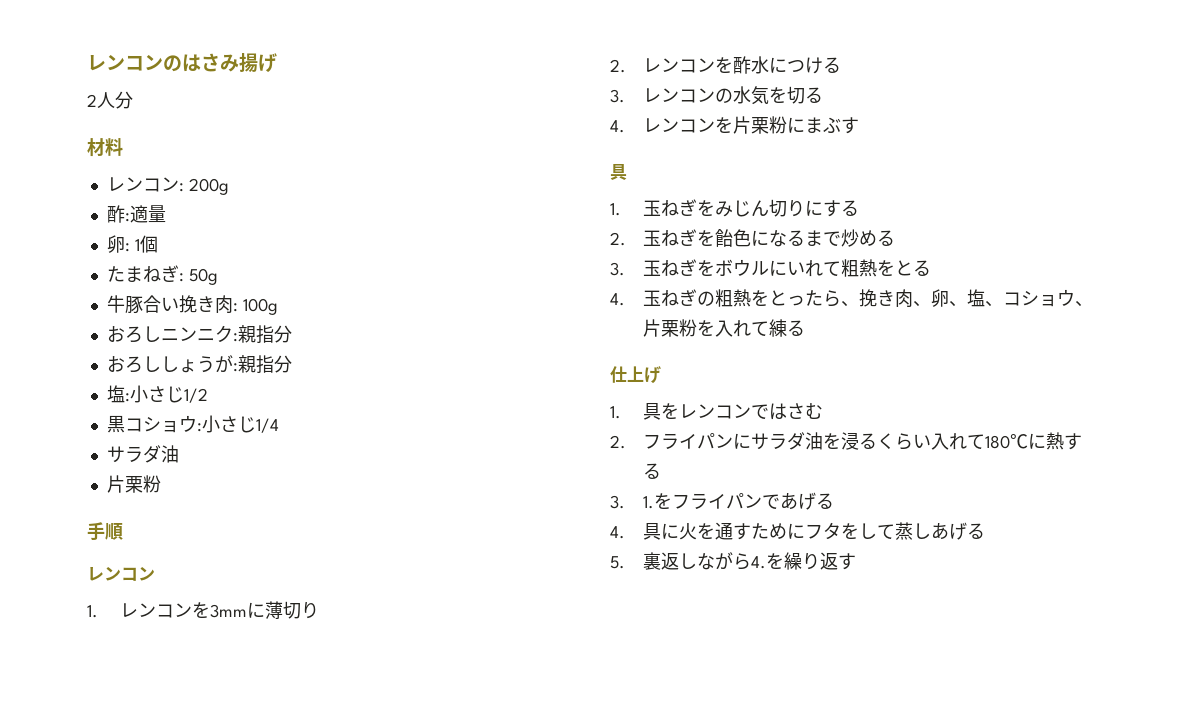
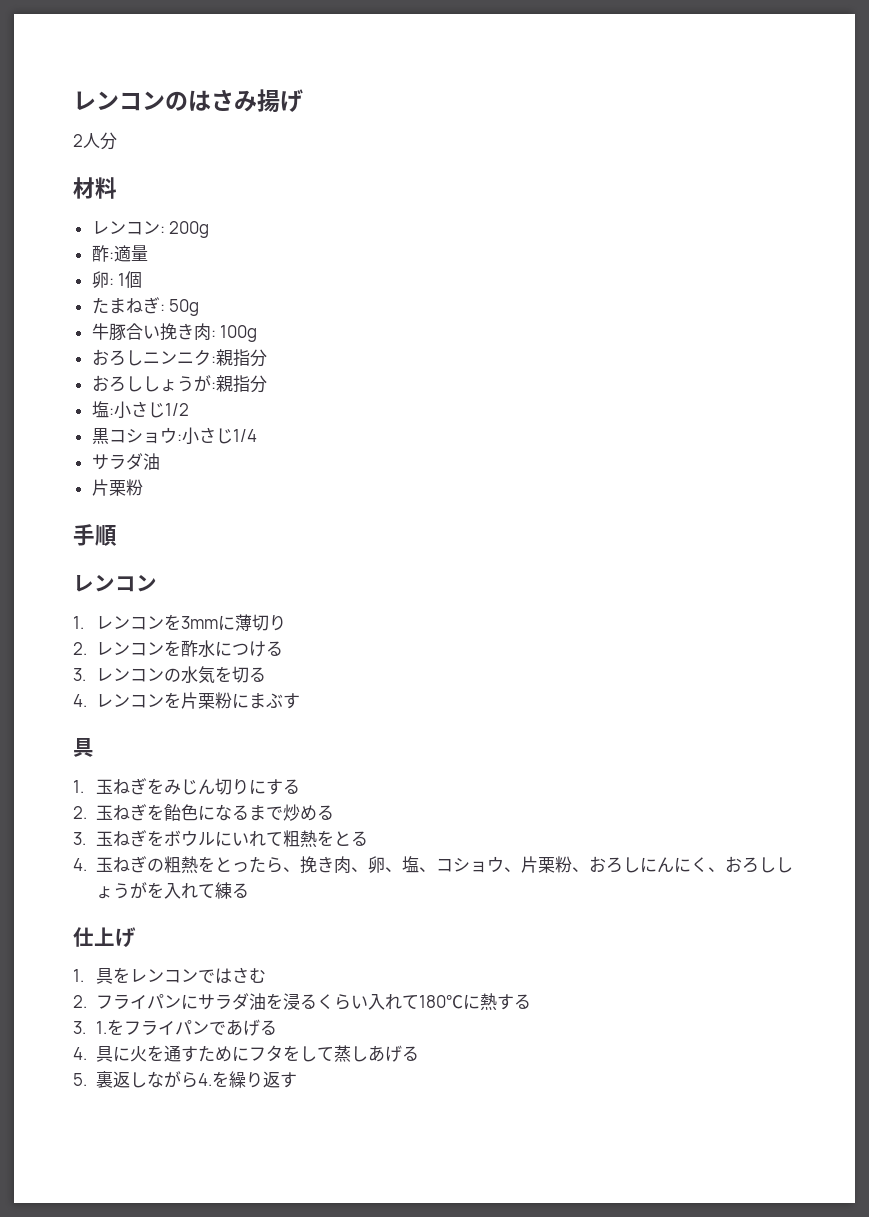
(697, 328) none -> [571,856,793,873] [95,882,147,899] 、おろしにんにく、おろししょうが

